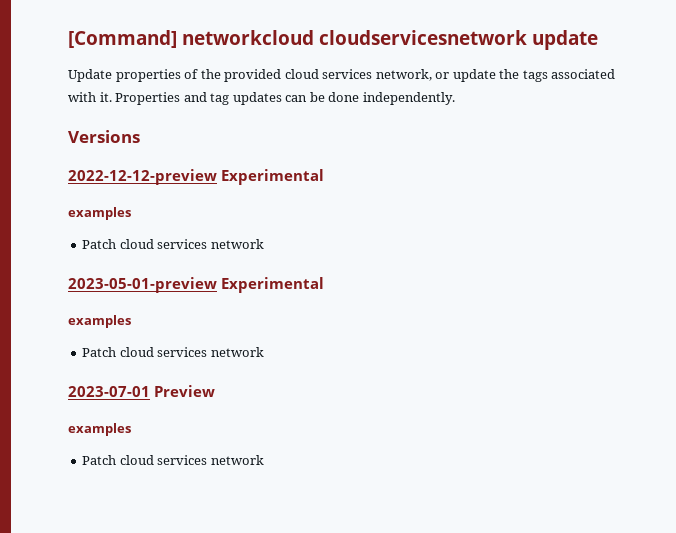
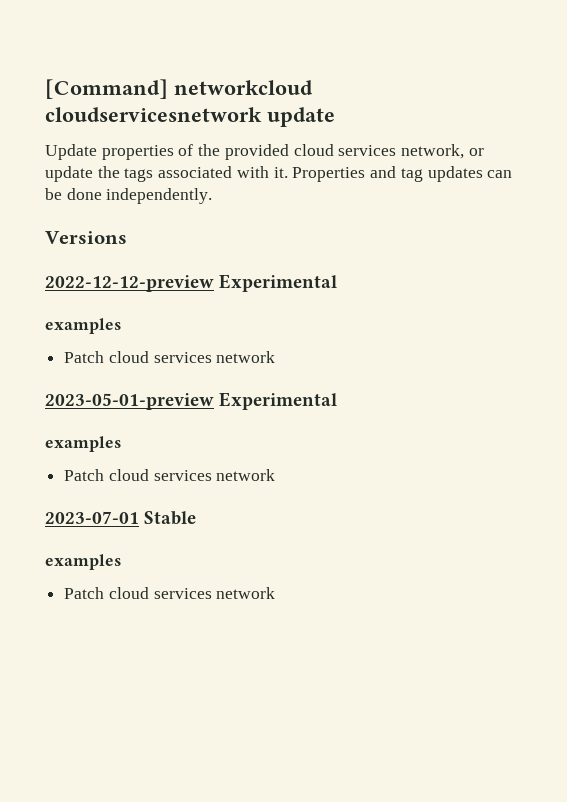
[154,385,216,397] Preview -> [144,511,197,525] Stable

